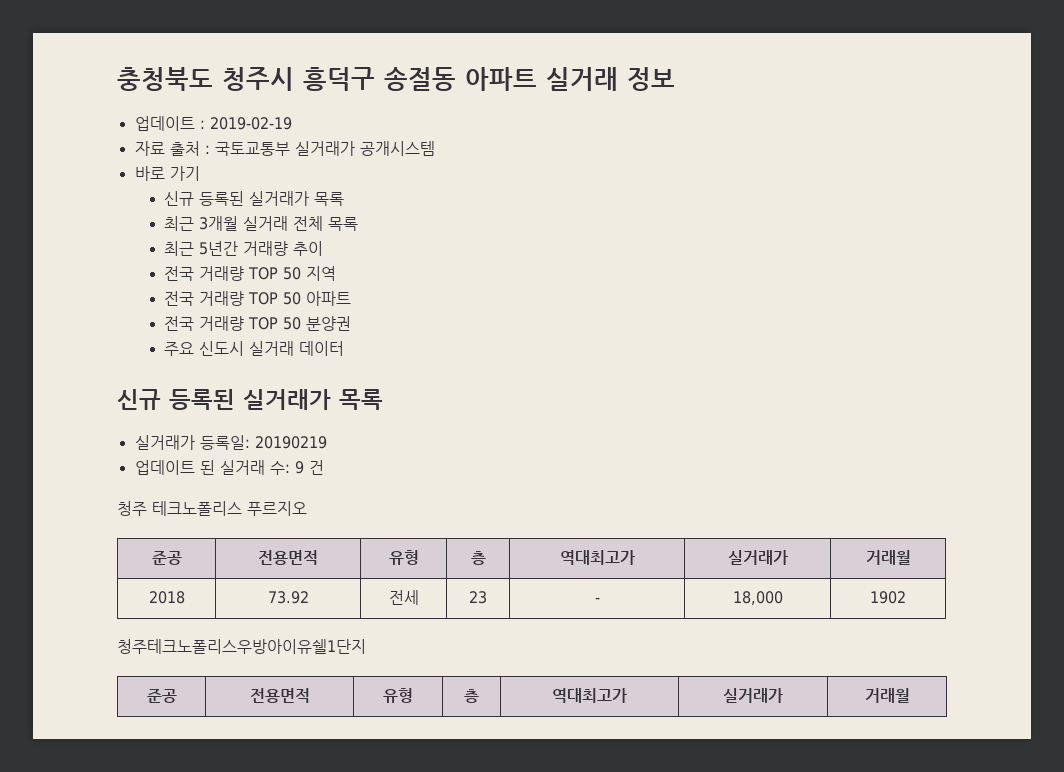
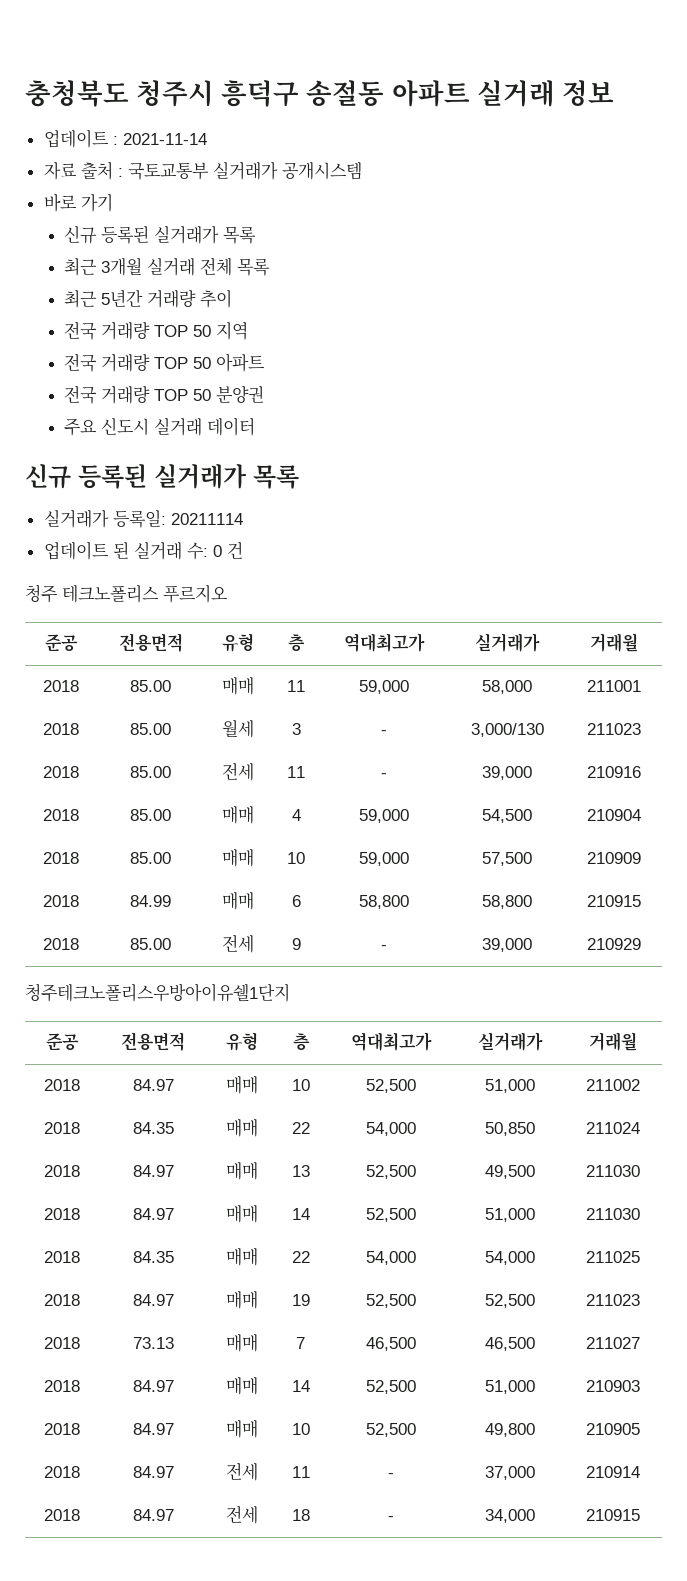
[209,117,292,130] 2019-02-19 -> [122,133,207,145] 2021-11-14
[254,436,327,449] 20190219 -> [170,513,243,525] 20211114
[294,461,304,474] 9 -> [212,545,222,557] 0
[267,591,309,604] [388,590,419,605] [469,591,487,604] [594,597,600,603] [732,591,783,605] [870,591,906,604] 73.92 | 전세 | 23 | - | 18,000 | 1902 -> [130,680,171,692] [222,677,254,695] [287,680,305,692] [359,680,409,694] [482,680,532,694] [587,680,641,692] [43,723,79,735] [130,723,171,735] [222,720,254,738] [291,723,301,735] [381,730,387,735] [470,723,544,737] [587,723,641,735] [43,766,79,778] [130,766,171,778] [222,762,254,781] [287,766,305,778] [381,773,387,778] [482,766,532,780] [587,766,641,778] [43,809,79,821] [130,809,171,821] [222,806,254,824] [291,809,301,821] [359,809,409,823] [482,809,532,823] [587,809,641,821] [43,852,79,864] [130,852,171,864] [222,849,254,867] [287,852,305,864] [359,852,409,866] [482,852,532,866] [587,852,641,864] [43,895,79,907] [130,895,171,907] [222,892,254,910] [291,895,301,907] [359,895,409,909] [482,895,532,909] [587,895,641,907] [43,938,79,950] [130,938,171,950] [222,934,254,953] [291,938,301,950] [381,945,387,950] [482,938,532,952] [587,938,641,950] 85.00 | 매매 | 11 | 59,000 | 58,000 | 211001 // 2018 | 85.00 | 월세 | 3 | - | 3,000/130 | 211023 // 2018 | 85.00 | 전세 | 11 | - | 39,000 | 210916 // 2018 | 85.00 | 매매 | 4 | 59,000 | 54,500 | 210904 // 2018 | 85.00 | 매매 | 10 | 59,000 | 57,500 | 210909 // 2018 | 84.99 | 매매 | 6 | 58,800 | 58,800 | 210915 // 2018 | 85.00 | 전세 | 9 | - | 39,000 | 210929
(910, 695) none -> [44,1079,80,1091] [132,1079,174,1091] [225,1076,258,1094] [291,1079,310,1091] [365,1079,416,1093] [485,1079,535,1093] [586,1079,640,1091] [44,1122,80,1134] [132,1122,174,1134] [225,1119,258,1137] [291,1122,310,1134] [365,1122,416,1136] [485,1122,535,1136] [586,1122,640,1134] [44,1165,80,1177] [132,1165,174,1177] [225,1162,258,1180] [291,1165,310,1177] [365,1165,416,1179] [485,1165,535,1179] [586,1165,640,1177] [44,1208,80,1220] [132,1208,174,1220] [225,1205,258,1223] [291,1208,310,1220] [365,1208,416,1222] [485,1208,535,1222] [586,1208,640,1220] [44,1251,80,1263] [132,1251,174,1263] [225,1248,258,1266] [291,1251,310,1263] [365,1251,416,1265] [485,1251,535,1265] [586,1251,640,1263] [44,1294,80,1306] [132,1294,174,1306] [225,1291,258,1309] [291,1294,310,1306] [365,1294,416,1308] [485,1294,535,1308] [586,1294,640,1306] [44,1337,80,1349] [132,1337,174,1349] [225,1334,258,1352] [296,1337,305,1349] [365,1337,416,1351] [485,1337,535,1351] [586,1337,640,1349] [44,1380,80,1392] [132,1380,174,1392] [225,1377,258,1395] [291,1380,310,1392] [365,1380,416,1394] [485,1380,535,1394] [586,1380,640,1392] [44,1423,80,1435] [132,1423,174,1435] [225,1420,258,1438] [291,1423,310,1435] [365,1423,416,1437] [485,1423,535,1437] [586,1423,640,1435] [44,1466,80,1478] [132,1466,174,1478] [225,1462,258,1481] [291,1466,310,1478] [387,1473,394,1478] [485,1466,535,1480] [586,1466,640,1478] [44,1509,80,1521] [132,1509,174,1521] [225,1505,258,1524] [291,1509,310,1521] [387,1516,394,1521] [485,1509,535,1523] [586,1509,640,1521] // 2018 | 84.97 | 매매 | 10 | 52,500 | 51,000 | 211002 // 2018 | 84.35 | 매매 | 22 | 54,000 | 50,850 | 211024 // 2018 | 84.97 | 매매 | 13 | 52,500 | 49,500 | 211030 // 2018 | 84.97 | 매매 | 14 | 52,500 | 51,000 | 211030 // 2018 | 84.35 | 매매 | 22 | 54,000 | 54,000 | 211025 // 2018 | 84.97 | 매매 | 19 | 52,500 | 52,500 | 211023 // 2018 | 73.13 | 매매 | 7 | 46,500 | 46,500 | 211027 // 2018 | 84.97 | 매매 | 14 | 52,500 | 51,000 | 210903 // 2018 | 84.97 | 매매 | 10 | 52,500 | 49,800 | 210905 // 2018 | 84.97 | 전세 | 11 | - | 37,000 | 210914 // 2018 | 84.97 | 전세 | 18 | - | 34,000 | 210915

